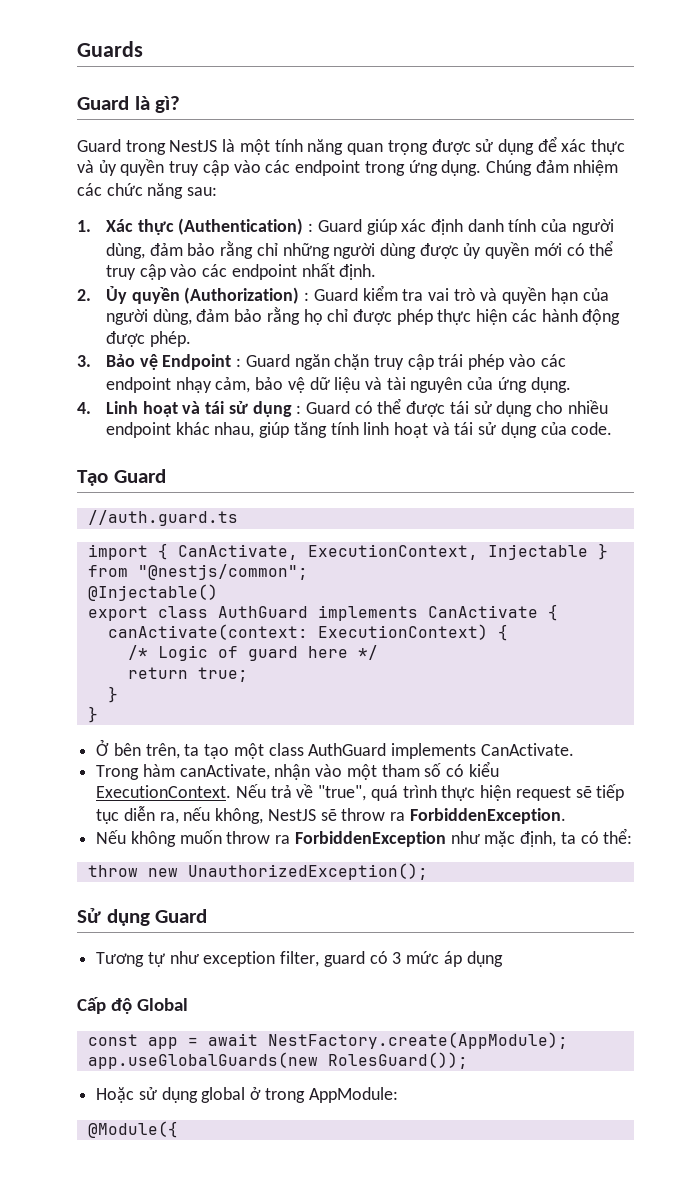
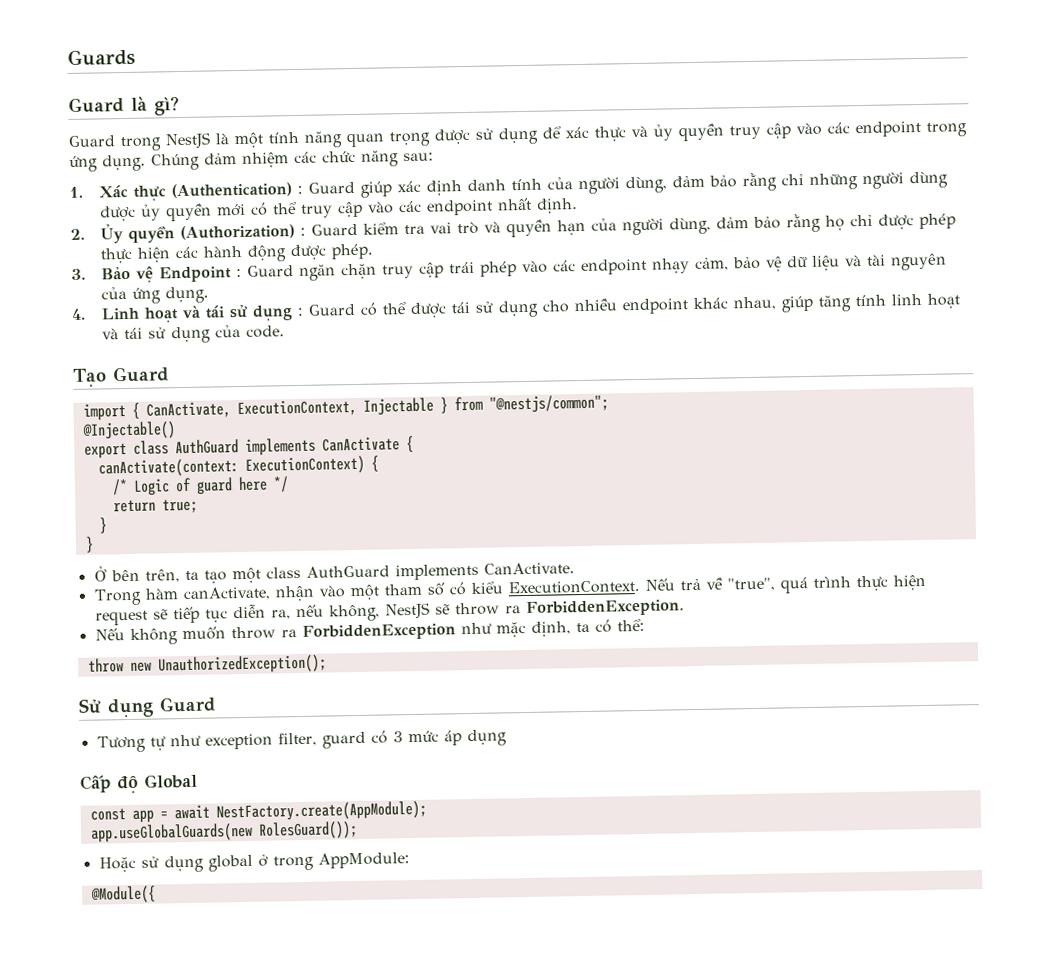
[87,510,238,526] // //auth.guard.ts -> (170, 374) none

